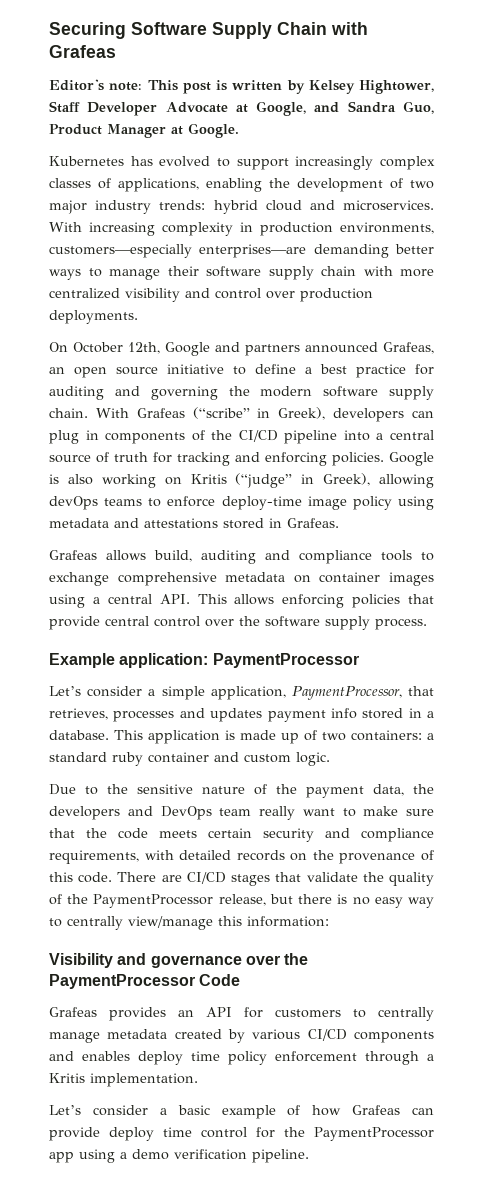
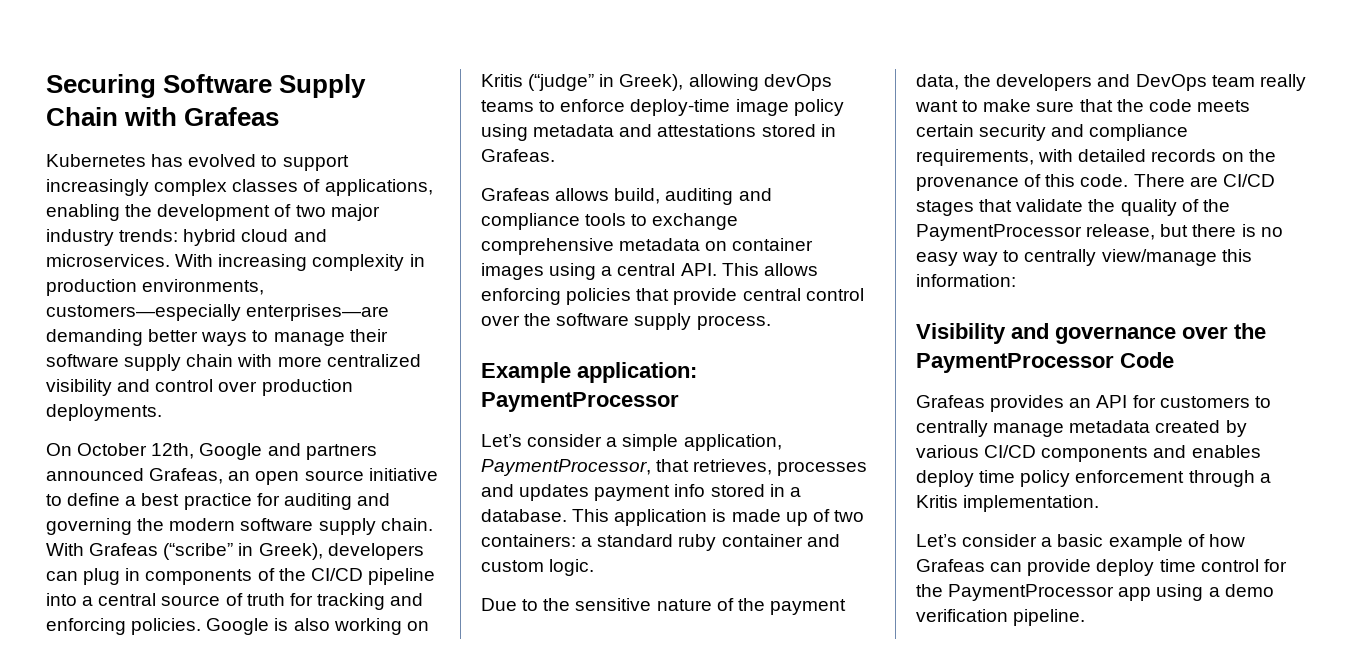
[49,79,434,94] [49,101,434,116] [49,123,239,138] // Editor's note: This post is written by Kelsey Hightower, Staff Developer Advocate at Google, and Sandra Guo, Product Manager at Google. -> (280, 116) none

